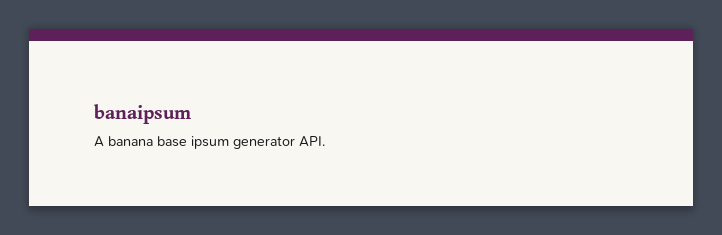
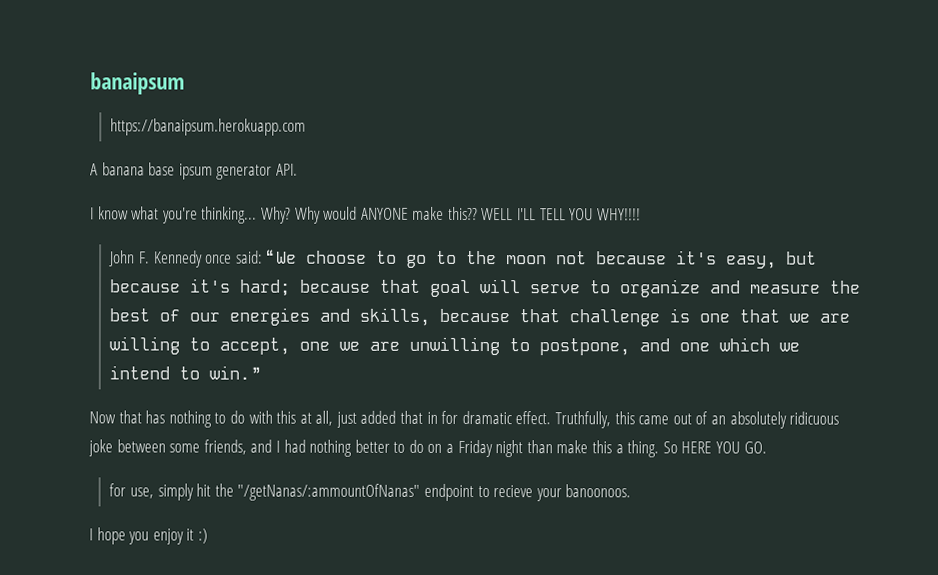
(191, 114) none -> [110,118,307,136] // https://banaipsum.herokuapp.com
(325, 141) none -> [90,206,641,224] [109,249,818,269] [109,278,862,298] [109,307,851,327] [109,336,801,356] [109,365,261,380] [89,410,840,429] [88,439,767,458] [109,483,632,502] [89,527,208,545] // I know what you're thinking... Why? Why would ANYONE make this?? WELL I'LL TELL YOU WHY!!!! // John F. Kennedy once said: “We choose to go to the moon not because it's easy, but because it's hard; because that goal will serve to organize and measure the best of our energies and skills, because that challenge is one that we are willing to accept, one we are unwilling to postpone, and one which we intend to win.” // Now that has nothing to do with this at all, just added that in for dramatic effect. Truthfully, this came out of an absolutely ridicuous joke between some friends, and I had nothing better to do on a Friday night than make this a thing. So HERE YOU GO. // for use, simply hit the "/getNanas/:ammountOfNanas" endpoint to recieve your banoonoos. // I hope you enjoy it :)

